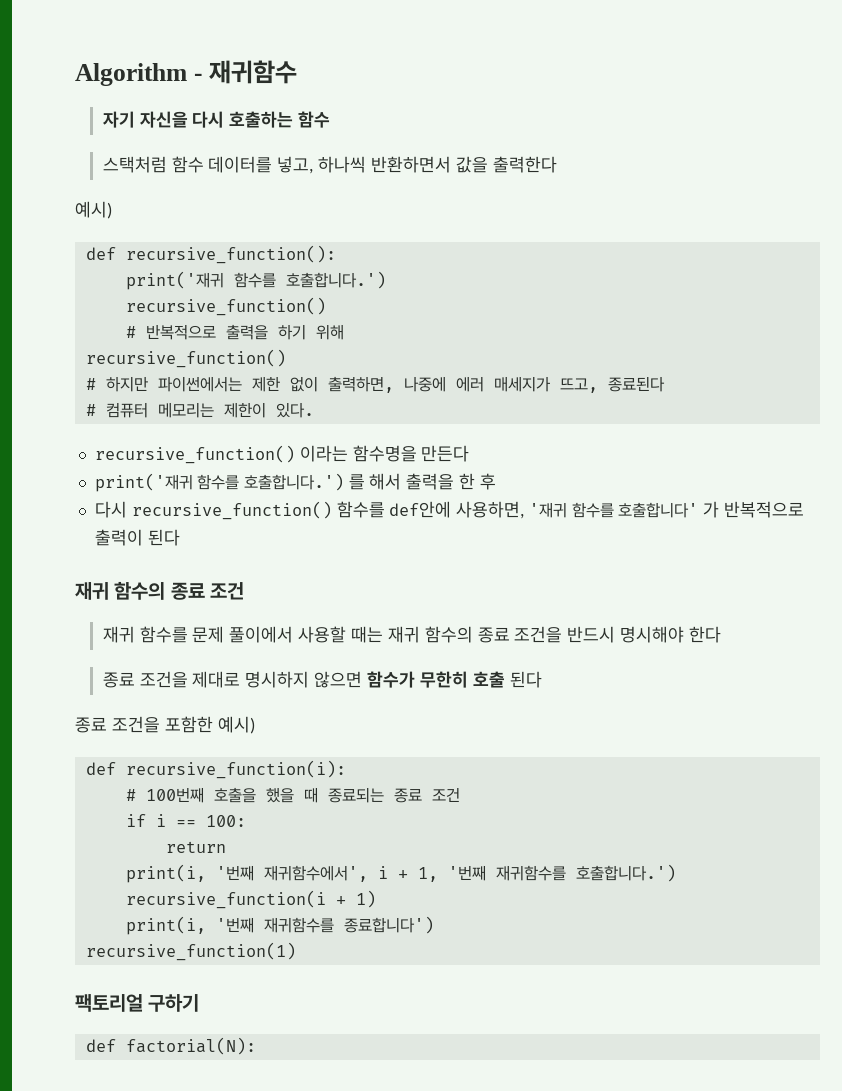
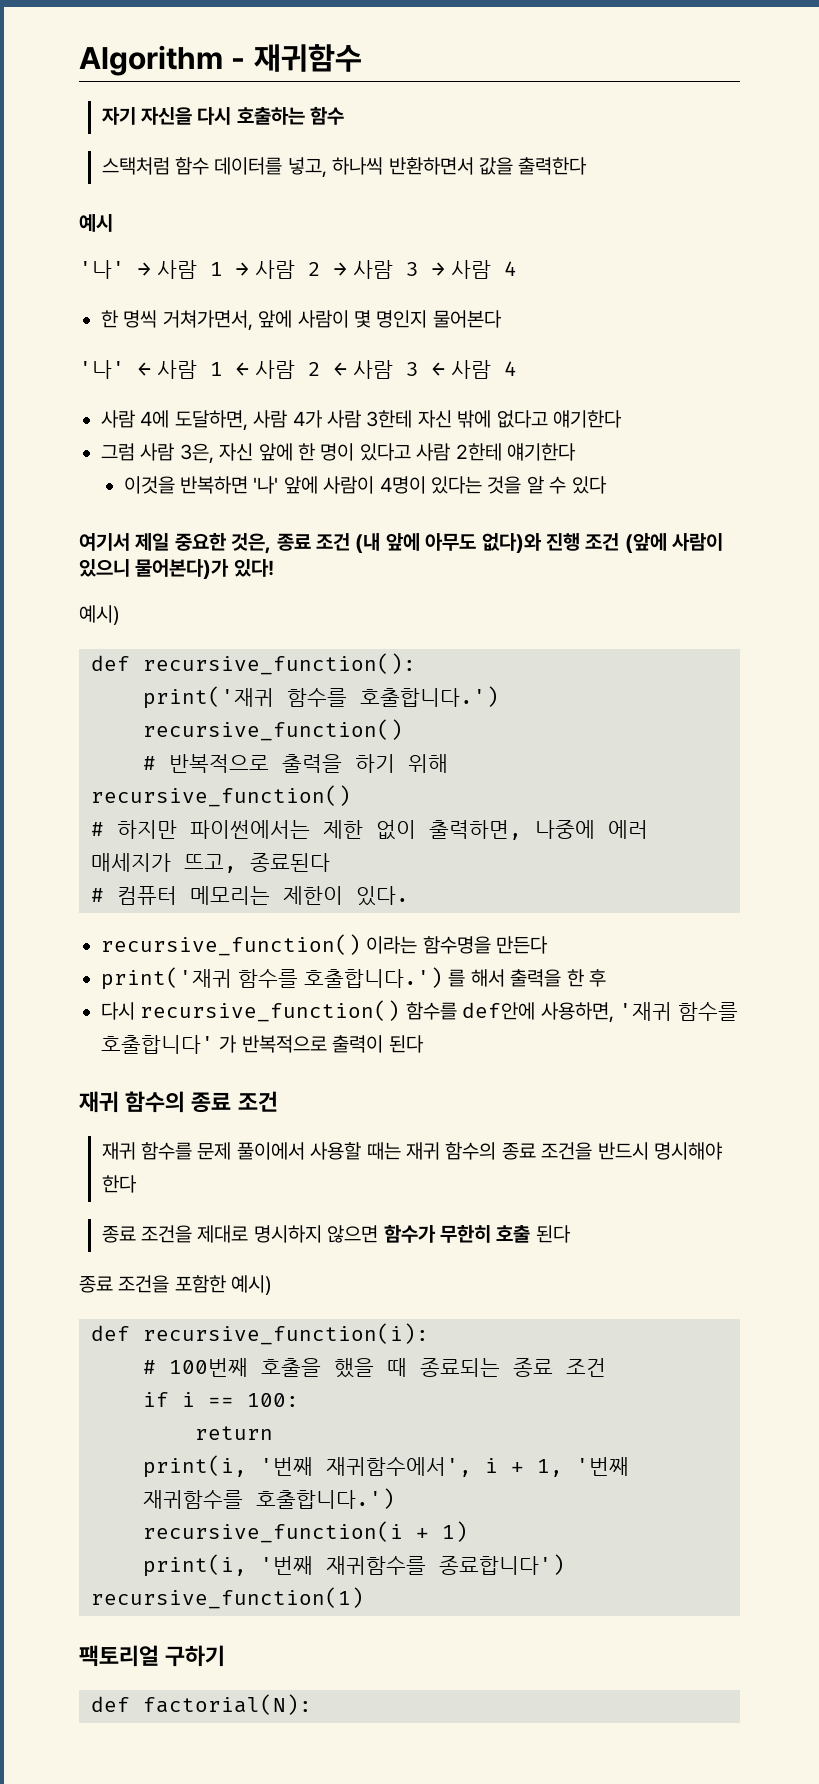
(557, 164) none -> [79,214,113,232] [79,260,517,279] [101,310,502,331] [79,360,517,379] [101,410,622,431] [101,443,576,464] [123,476,607,494] [79,533,724,554] [79,559,274,579] // 예시 // '나' → 사람 1 → 사람 2 → 사람 3 → 사람 4 // 한 명씩 거쳐가면서, 앞에 사람이 몇 명인지 물어본다 // '나' ← 사람 1 ← 사람 2 ← 사람 3 ← 사람 4 // 사람 4에 도달하면, 사람 4가 사람 3한테 자신 밖에 없다고 얘기한다 // 그럼 사람 3은, 자신 앞에 한 명이 있다고 사람 2한테 얘기한다 // 이것을 반복하면 '나' 앞에 사람이 4명이 있다는 것을 알 수 있다 // 여기서 제일 중요한 것은, 종료 조건 (내 앞에 아무도 없다)와 진행 조건 (앞에 사람이 있으니 물어본다)가 있다!

